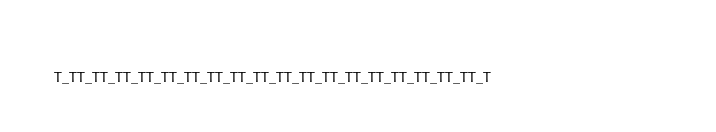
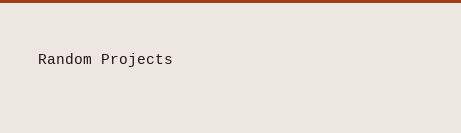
[54,71,491,84] T_TT_TT_TT_TT_TT_TT_TT_TT_TT_TT_TT_TT_TT_TT_TT_TT_TT_TT_T -> [38,53,173,67] Random Projects

